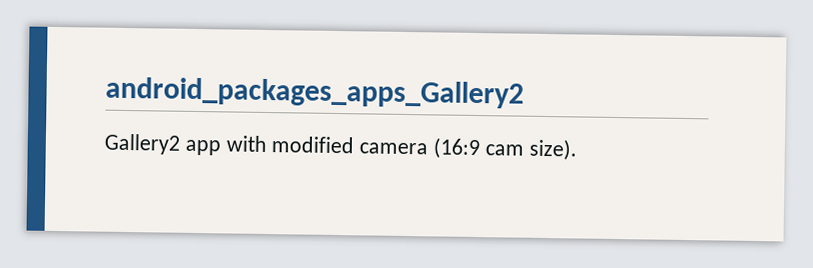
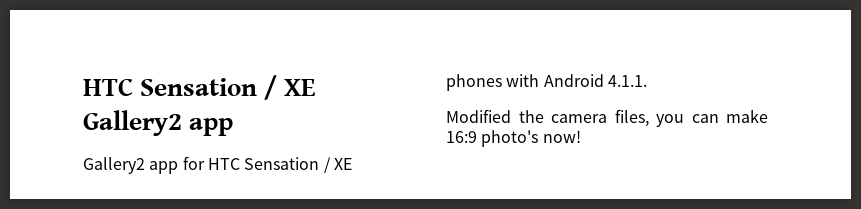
[105,76,524,109] [104,133,577,161] android_packages_apps_Gallery2 // Gallery2 app with modified camera (16:9 cam size). -> [83,75,316,100] [83,110,234,136] [83,156,352,174] [446,74,647,91] [446,109,768,127] [446,130,581,147] HTC Sensation / XE Gallery2 app // Gallery2 app for HTC Sensation / XE phones with Android 4.1.1. // Modified the camera files, you can make 16:9 photo's now!

